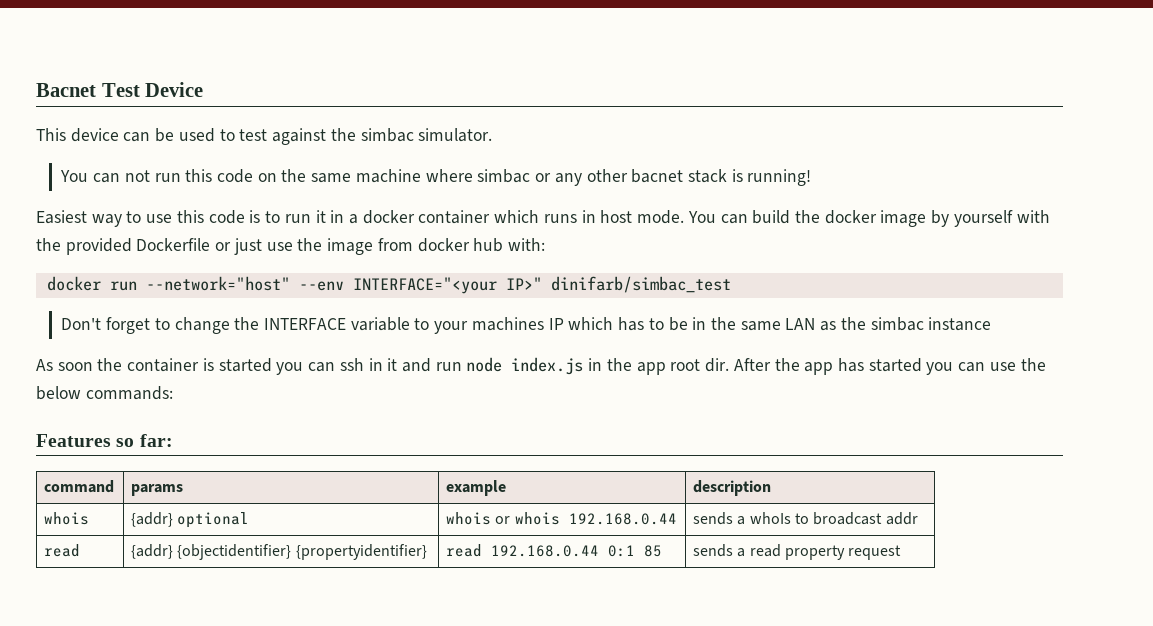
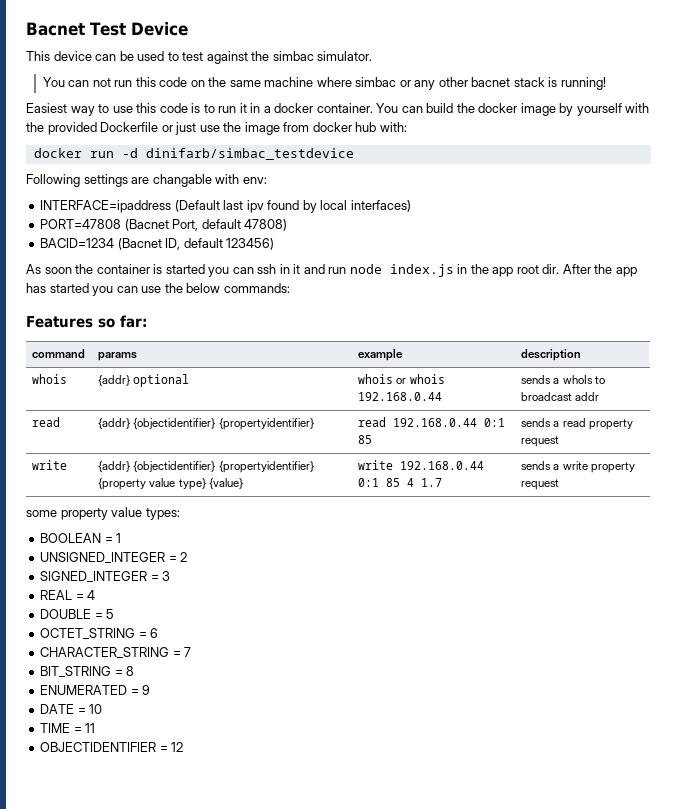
[418,210,685,224] container which runs in host mode. -> [316,103,373,113] container.
[145,276,731,294] [61,317,992,334] --network="host" --env INTERFACE="<your IP>" dinifarb/simbac_test // Don't forget to change the INTERFACE variable to your machines IP which has to be in the same LAN as the simbac instance -> [121,148,354,160] [26,174,267,187] [40,200,411,213] [40,219,288,231] [40,238,275,250] -d dinifarb/simbac_testdevice // Following settings are changable with env: // INTERFACE=ipaddress (Default last ipv found by local interfaces) // PORT=47808 (Bacnet Port, default 47808) // BACID=1234 (Bacnet ID, default 123456)
(902, 552) none -> [32,460,68,470] [98,461,314,473] [98,478,243,490] [358,460,485,470] [358,478,443,487] [521,461,635,473] [521,479,560,490] [26,507,180,520] [40,533,122,543] [40,552,188,564] [40,571,171,583] [40,590,96,600] [40,609,115,619] [40,628,159,640] [40,647,192,659] [40,666,135,678] [40,685,151,695] [40,704,103,714] [40,723,96,733] [40,742,184,752] // write | {addr} {objectidentifier} {propertyidentifier} {property value type} {value} | write 192.168.0.44 0:1 85 4 1.7 | sends a write property request // some property value types: // BOOLEAN = 1 // UNSIGNED_INTEGER = 2 // SIGNED_INTEGER = 3 // REAL = 4 // DOUBLE = 5 // OCTET_STRING = 6 // CHARACTER_STRING = 7 // BIT_STRING = 8 // ENUMERATED = 9 // DATE = 10 // TIME = 11 // OBJECTIDENTIFIER = 12

